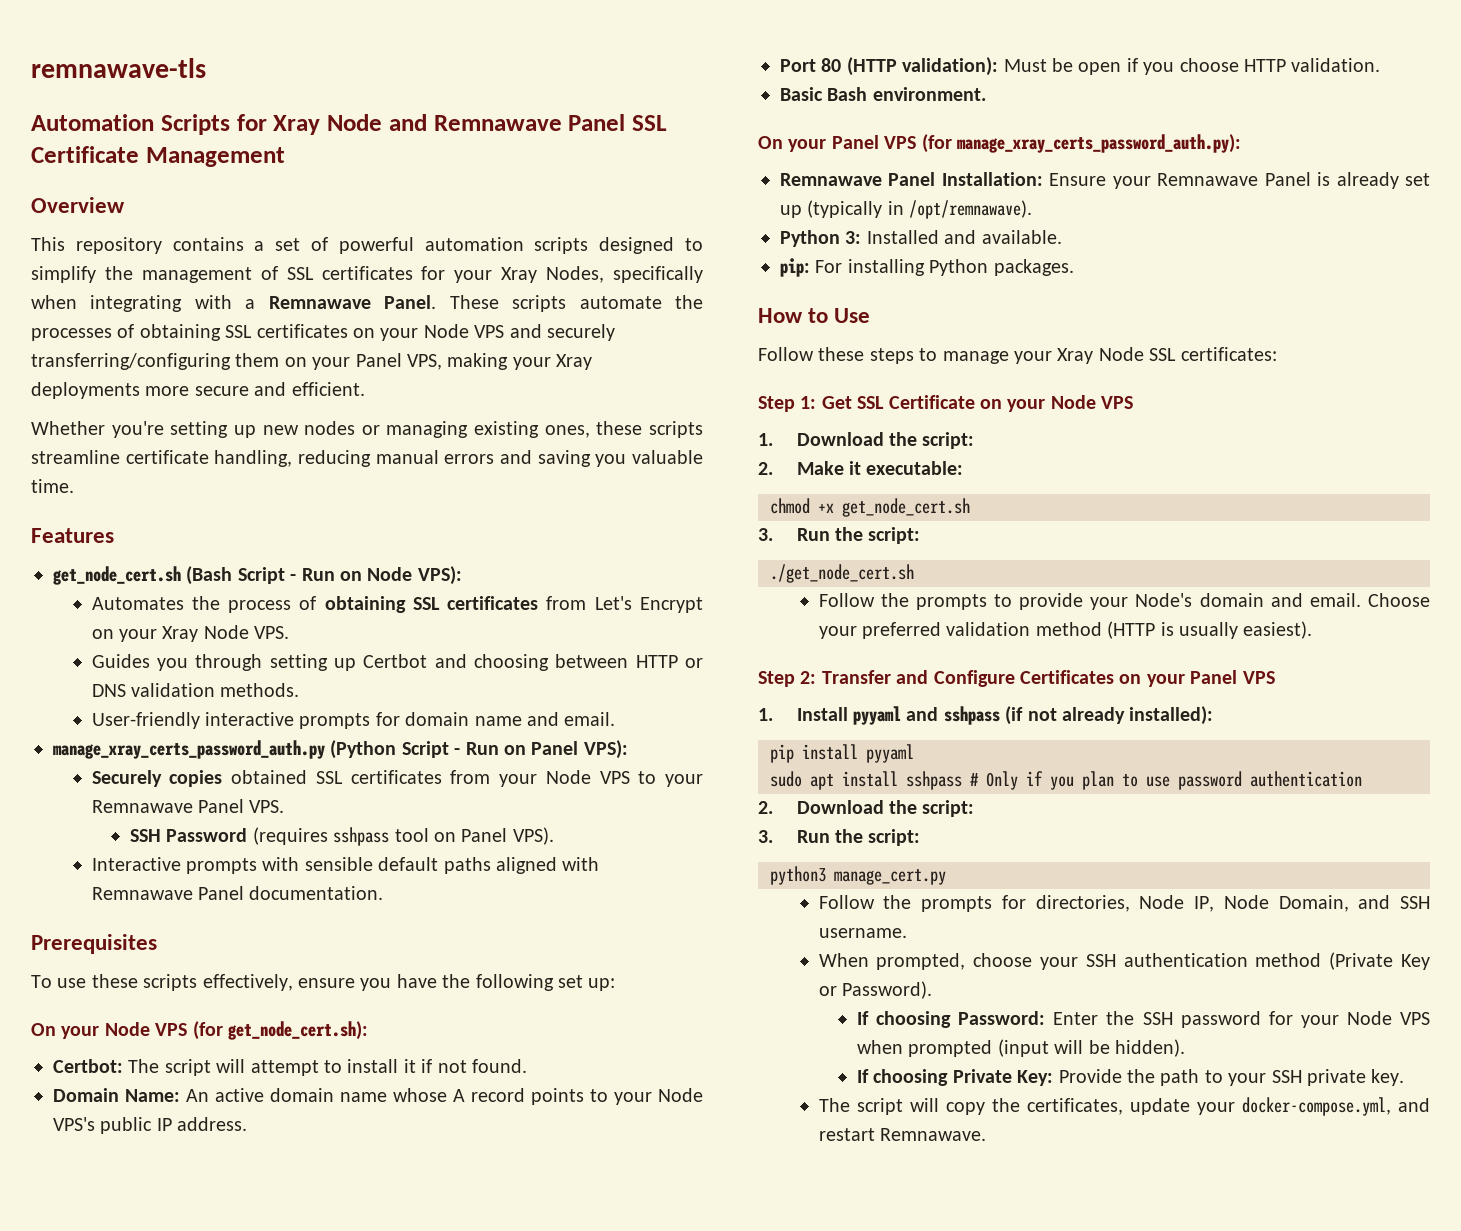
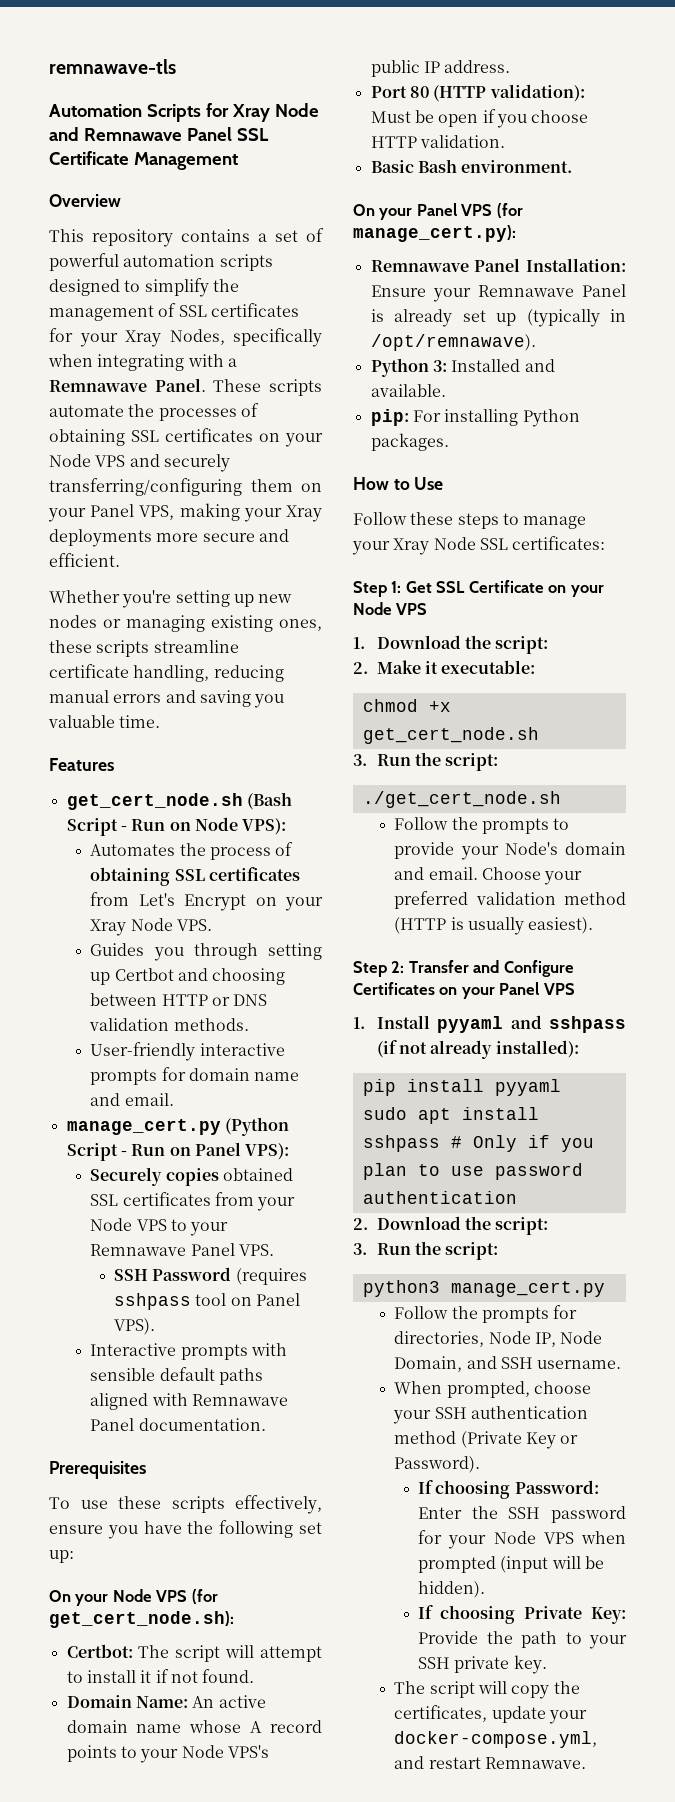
[53,566,181,585] get_node_cert.sh -> [66,793,243,810] get_cert_node.sh
[53,740,325,759] manage_xray_certs_password_auth.py -> [66,1119,221,1135] manage_cert.py
[228,1021,368,1040] get_node_cert.sh): -> [49,1611,234,1628] get_cert_node.sh):
[957,134,1241,153] manage_xray_certs_password_auth.py): -> [353,225,516,242] manage_cert.py):
[842,498,970,517] [758,527,921,544] [770,564,914,583] get_node_cert.sh // 3. Run the script: // ./get_node_cert.sh -> [362,727,539,744] [353,752,499,771] [362,791,561,808] get_cert_node.sh // 3. Run the script: // ./get_cert_node.sh

